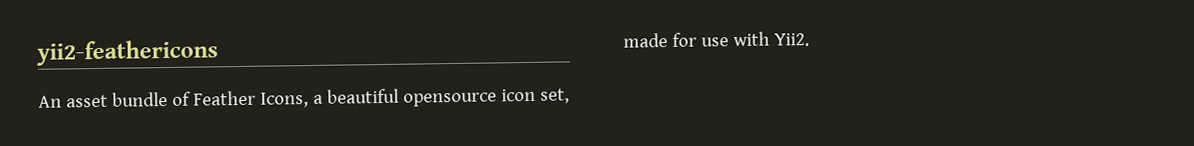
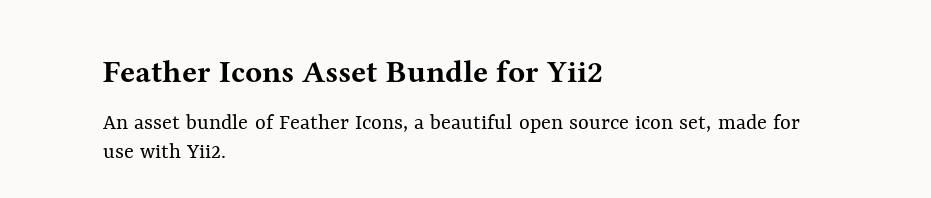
[36,39,218,66] yii2-feathericons -> [103,60,603,82] Feather Icons Asset Bundle for Yii2
[402,92,497,107] opensource -> [518,119,629,133] open source

